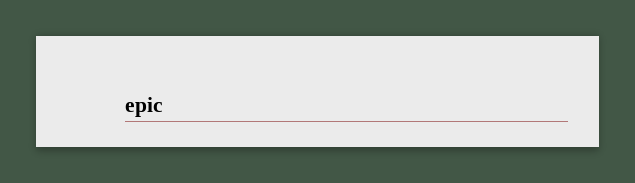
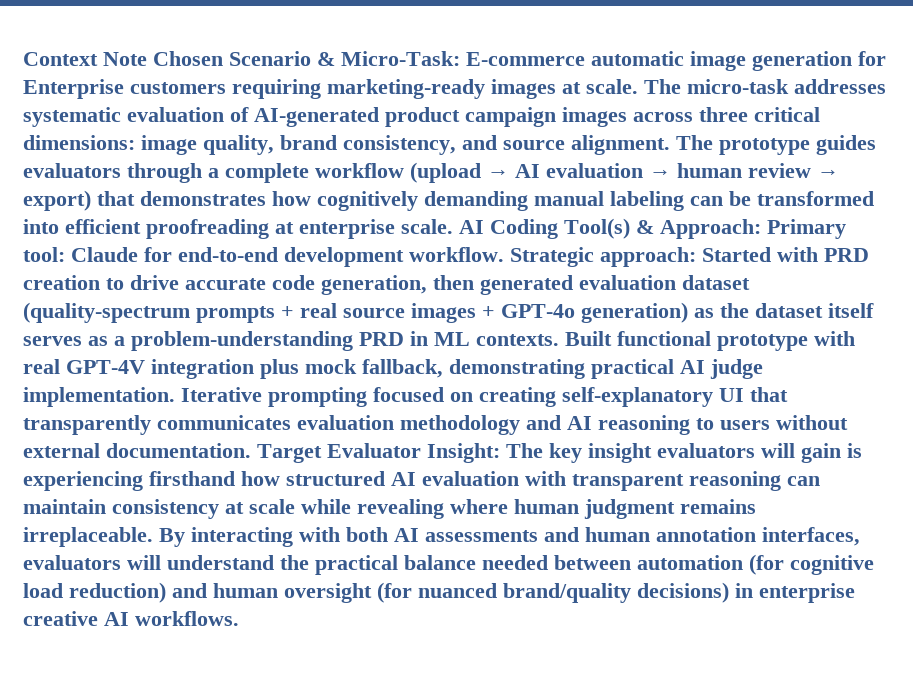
[125,97,163,117] epic -> [23,51,886,71] [23,79,886,99] [23,107,820,127] [23,135,876,155] [23,162,839,183] [23,190,874,211] [23,218,846,239] [23,247,869,267] [23,275,750,295] [23,302,874,323] [23,331,855,351] [23,359,763,379] [23,387,788,407] [23,415,848,435] [23,443,862,463] [23,471,820,491] [23,499,756,519] [23,527,860,547] [23,554,874,575] [23,582,855,603] [23,611,239,626] Context Note Chosen Scenario & Micro-Task: E-commerce automatic image generation for Enterprise customers requiring marketing-ready images at scale. The micro-task addresses systematic evaluation of AI-generated product campaign images across three critical dimensions: image quality, brand consistency, and source alignment. The prototype guides evaluators through a complete workflow (upload → AI evaluation → human review → export) that demonstrates how cognitively demanding manual labeling can be transformed into efficient proofreading at enterprise scale. AI Coding Tool(s) & Approach: Primary tool: Claude for end-to-end development workflow. Strategic approach: Started with PRD creation to drive accurate code generation, then generated evaluation dataset (quality-spectrum prompts + real source images + GPT-4o generation) as the dataset itself serves as a problem-understanding PRD in ML contexts. Built functional prototype with real GPT-4V integration plus mock fallback, demonstrating practical AI judge implementation. Iterative prompting focused on creating self-explanatory UI that transparently communicates evaluation methodology and AI reasoning to users without external documentation. Target Evaluator Insight: The key insight evaluators will gain is experiencing firsthand how structured AI evaluation with transparent reasoning can maintain consistency at scale while revealing where human judgment remains irreplaceable. By interacting with both AI assessments and human annotation interfaces, evaluators will understand the practical balance needed between automation (for cognitive load reduction) and human oversight (for nuanced brand/quality decisions) in enterprise creative AI workflows.

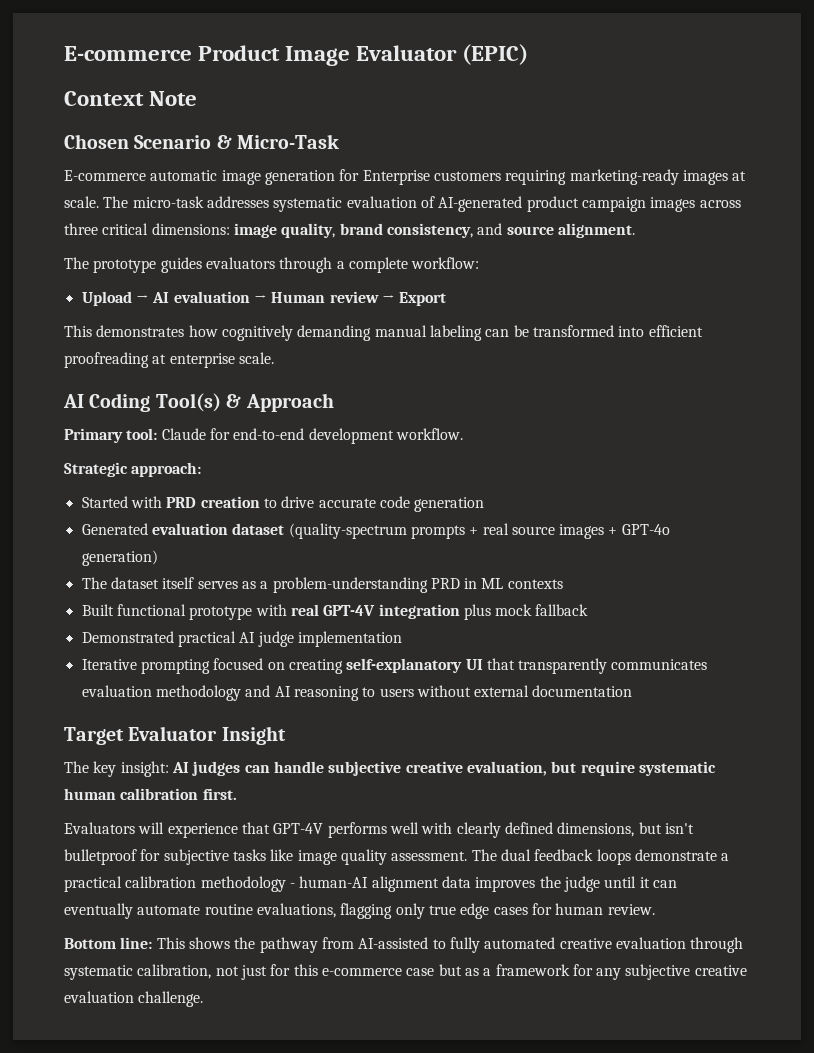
(23, 59) none -> [64,44,529,66] E-commerce Product Image Evaluator (EPIC) //
(147, 59) none -> (198, 98) //
[341,51,460,66] Micro-Task: -> [237,134,340,149] Micro-Task //
(670, 145) none -> (635, 230) //
[315,162,481,183] workflow (upload -> [411,257,480,269] [81,291,132,306] workflow: // Upload
[677,163,742,178] human -> [271,292,326,303] Human
[23,190,135,211] export) that -> [399,292,447,306] [64,325,92,337] Export // This
(453, 226) none -> (274, 358) //
[660,219,761,239] Approach: -> [245,393,334,412] Approach //
(504, 254) none -> (463, 434) //
(696, 257) none -> (202, 469) //
[321,275,573,295] generation, then generated -> [414,497,485,512] [81,523,148,535] generation // Generated
[694,303,749,318] as the -> [81,577,107,589] // The
[476,334,559,346] contexts. -> [507,579,563,589] contexts //
[362,359,585,379] fallback, demonstrating -> [535,604,589,616] [81,631,174,643] fallback // Demonstrated
[23,387,175,407] implementation. -> [297,631,402,647] implementation //
[106,443,251,458] documentation. -> [532,685,633,697] documentation //
[427,443,500,463] Insight: -> [221,726,286,745] Insight //
[588,443,862,463] [23,471,820,491] [23,499,756,519] [23,527,860,547] [23,554,874,575] [23,582,855,603] [23,611,239,626] insight evaluators will gain is experiencing firsthand how structured AI evaluation with transparent reasoning can maintain consistency at scale while revealing where human judgment remains irreplaceable. By interacting with both AI assessments and human annotation interfaces, evaluators will understand the practical balance needed between automation (for cognitive load reduction) and human oversight (for nuanced brand/quality decisions) in enterprise creative AI workflows. -> [120,761,716,777] [64,788,237,800] [64,822,694,838] [64,849,730,865] [64,876,677,892] [64,903,655,919] [64,937,744,953] [64,964,747,980] [64,991,204,1007] insight: AI judges can handle subjective creative evaluation, but require systematic human calibration first. // Evaluators will experience that GPT-4V performs well with clearly defined dimensions, but isn't bulletproof for subjective tasks like image quality assessment. The dual feedback loops demonstrate a practical calibration methodology - human-AI alignment data improves the judge until it can eventually automate routine evaluations, flagging only true edge cases for human review. // Bottom line: This shows the pathway from AI-assisted to fully automated creative evaluation through systematic calibration, not just for this e-commerce case but as a framework for any subjective creative evaluation challenge.

